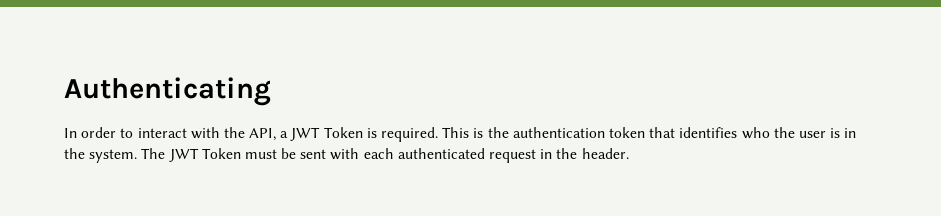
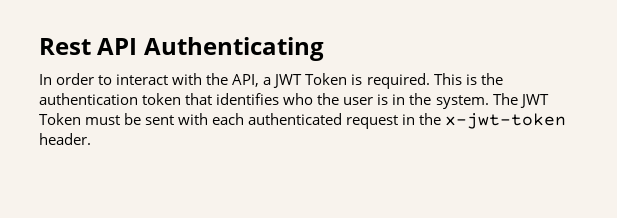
(64, 91) none -> [39,38,138,55] Rest API
(578, 153) none -> [445,113,567,129] x-jwt-token

